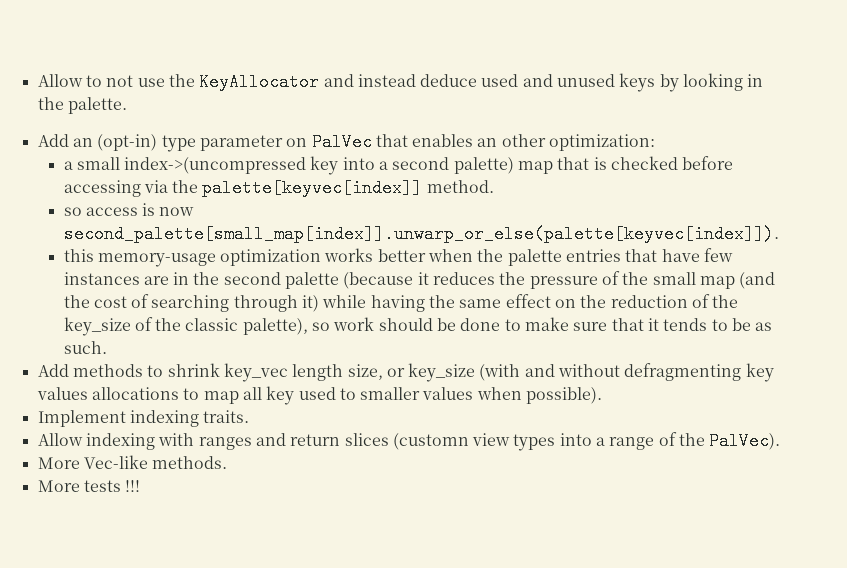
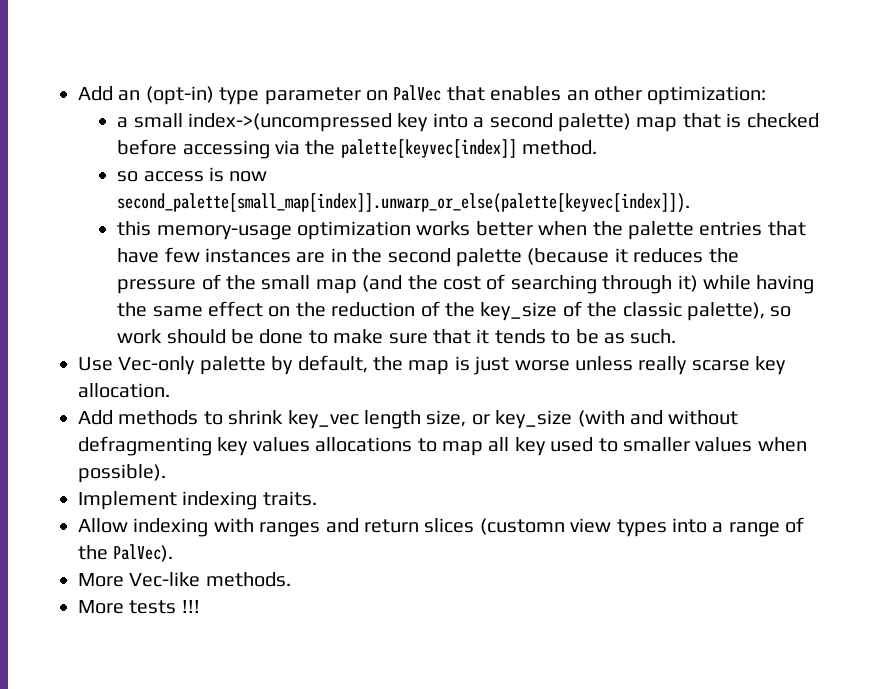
[37,73,764,92] [37,97,127,114] Allow to not use the KeyAllocator and instead deduce used and unused keys by looking in the palette. // -> (78, 93) none
(107, 347) none -> [78,355,787,375] [78,383,170,398] // Use Vec-only palette by default, the map is just worse unless really scarse key allocation.

